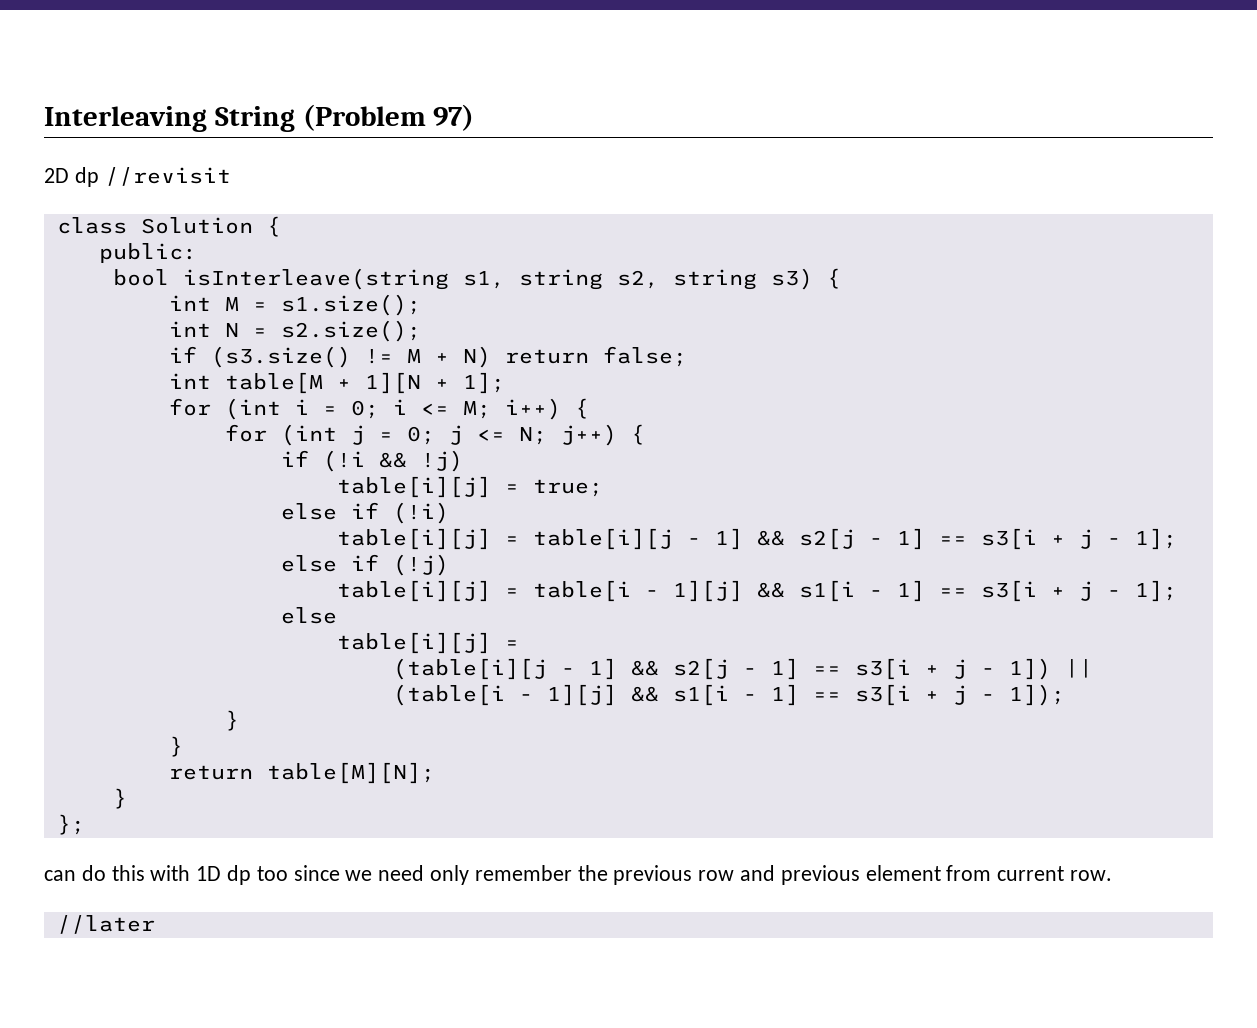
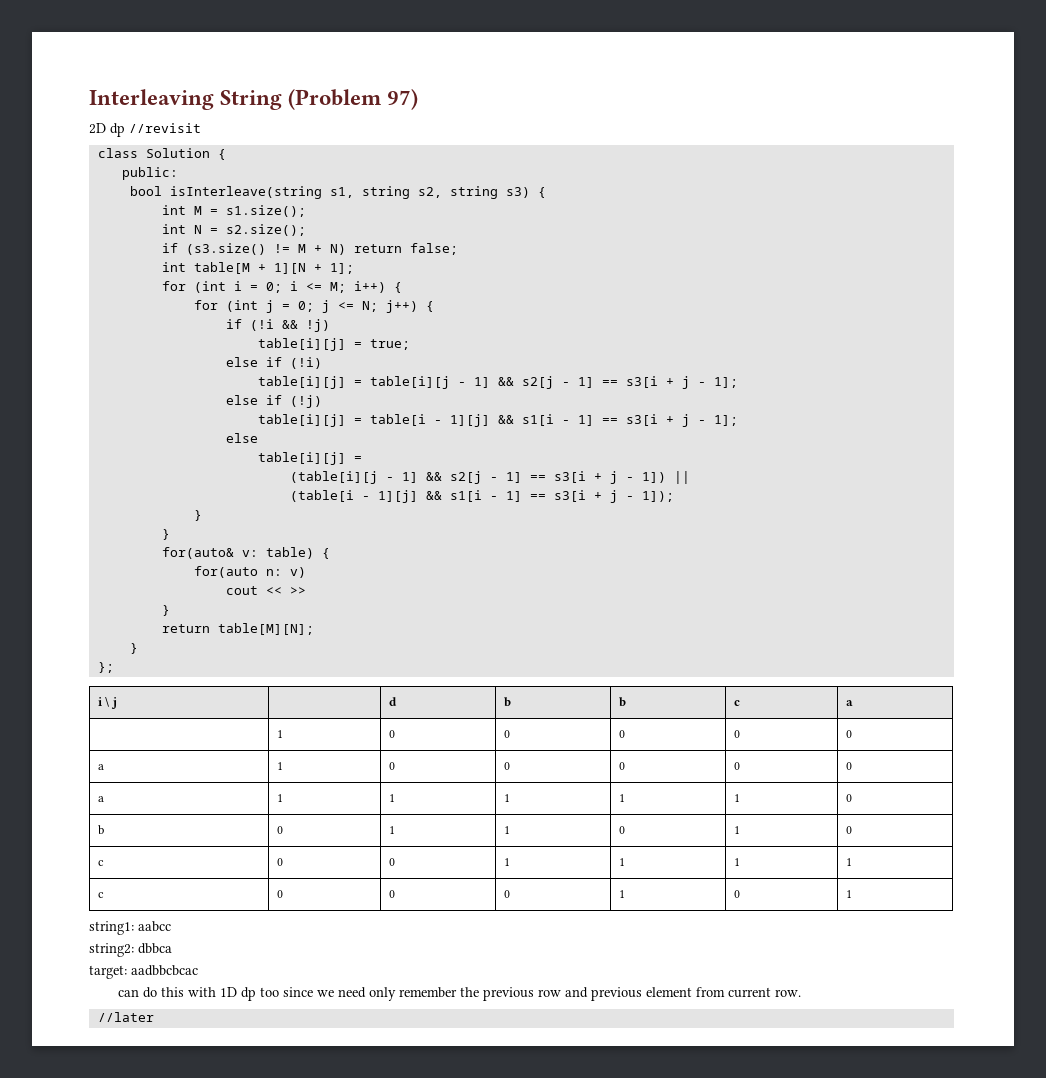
[168,762,435,784] [112,788,127,809] [56,814,85,835] return table[M][N]; // } // }; -> [161,547,330,559] [193,566,306,578] [225,586,306,595] [161,605,170,616] [161,623,314,635] [129,643,138,654] [97,662,114,673] [97,697,117,709] [388,697,397,706] [503,697,511,707] [618,697,626,707] [733,700,740,706] [845,700,853,706] [276,730,283,738] [388,730,395,738] [503,730,510,738] [618,730,625,738] [733,730,740,738] [845,730,852,738] [97,764,104,770] [276,762,283,770] [388,762,395,770] [503,762,510,770] [618,762,625,770] [733,762,740,770] [845,762,852,770] [97,796,104,802] [276,794,283,802] [388,794,395,802] [503,794,510,802] [618,794,625,802] [733,794,740,802] [845,794,852,802] [97,825,104,835] [276,826,283,834] [388,826,395,834] [503,826,510,834] [618,826,625,834] [733,826,740,834] [845,826,852,834] [97,860,104,866] [276,858,283,866] [388,858,395,866] [503,858,510,866] [618,858,625,866] [733,858,740,866] [845,858,852,866] [97,892,104,898] [276,890,283,898] [388,890,395,898] [503,890,510,898] [618,890,625,898] [733,890,740,898] [845,890,852,898] [89,921,171,935] [89,943,172,957] [89,965,198,979] for(auto& v: table) { // for(auto n: v) // cout << >> // } // return table[M][N]; // } // }; // i \ j | | d | b | b | c | a // | 1 | 0 | 0 | 0 | 0 | 0 // a | 1 | 0 | 0 | 0 | 0 | 0 // a | 1 | 1 | 1 | 1 | 1 | 0 // b | 0 | 1 | 1 | 0 | 1 | 0 // c | 0 | 0 | 1 | 1 | 1 | 1 // c | 0 | 0 | 0 | 1 | 0 | 1 // string1: aabcc // string2: dbbca // target: aadbbcbcac

